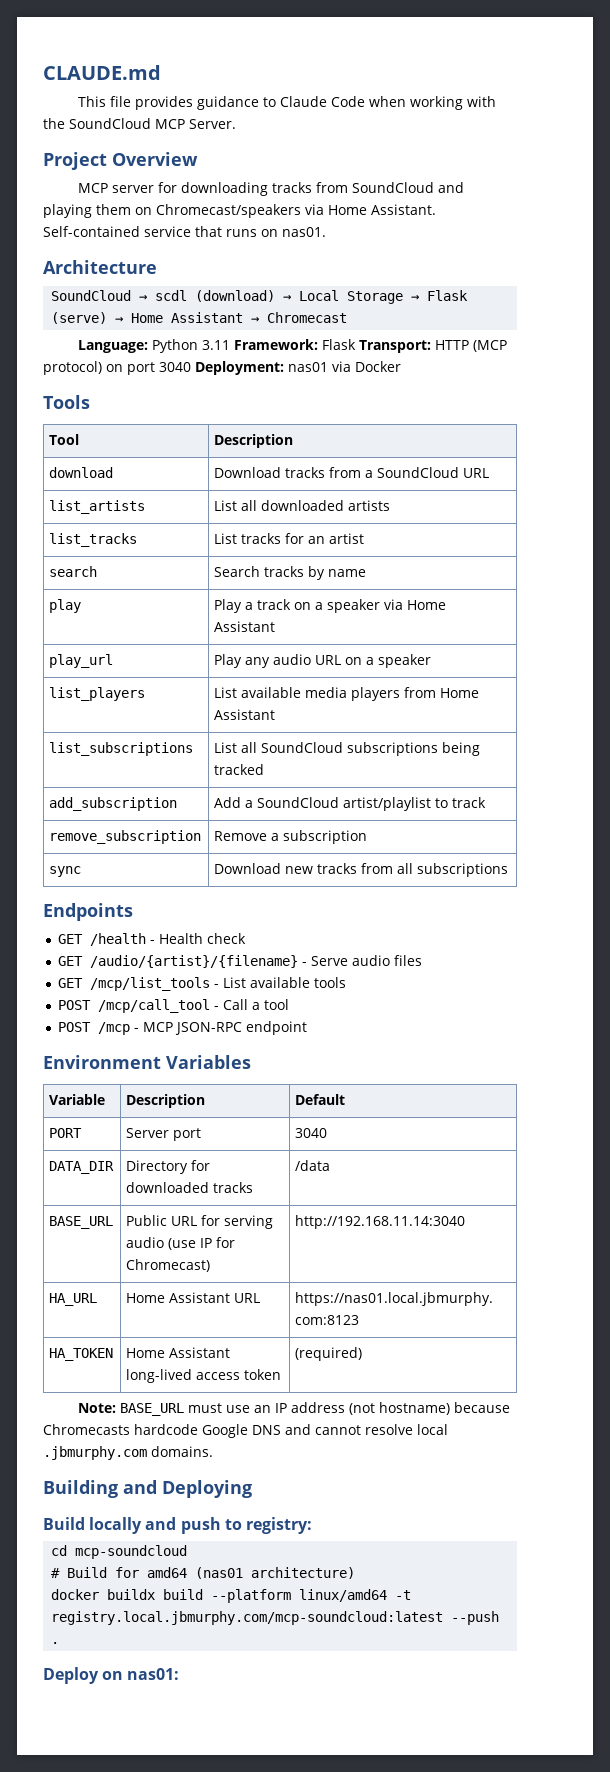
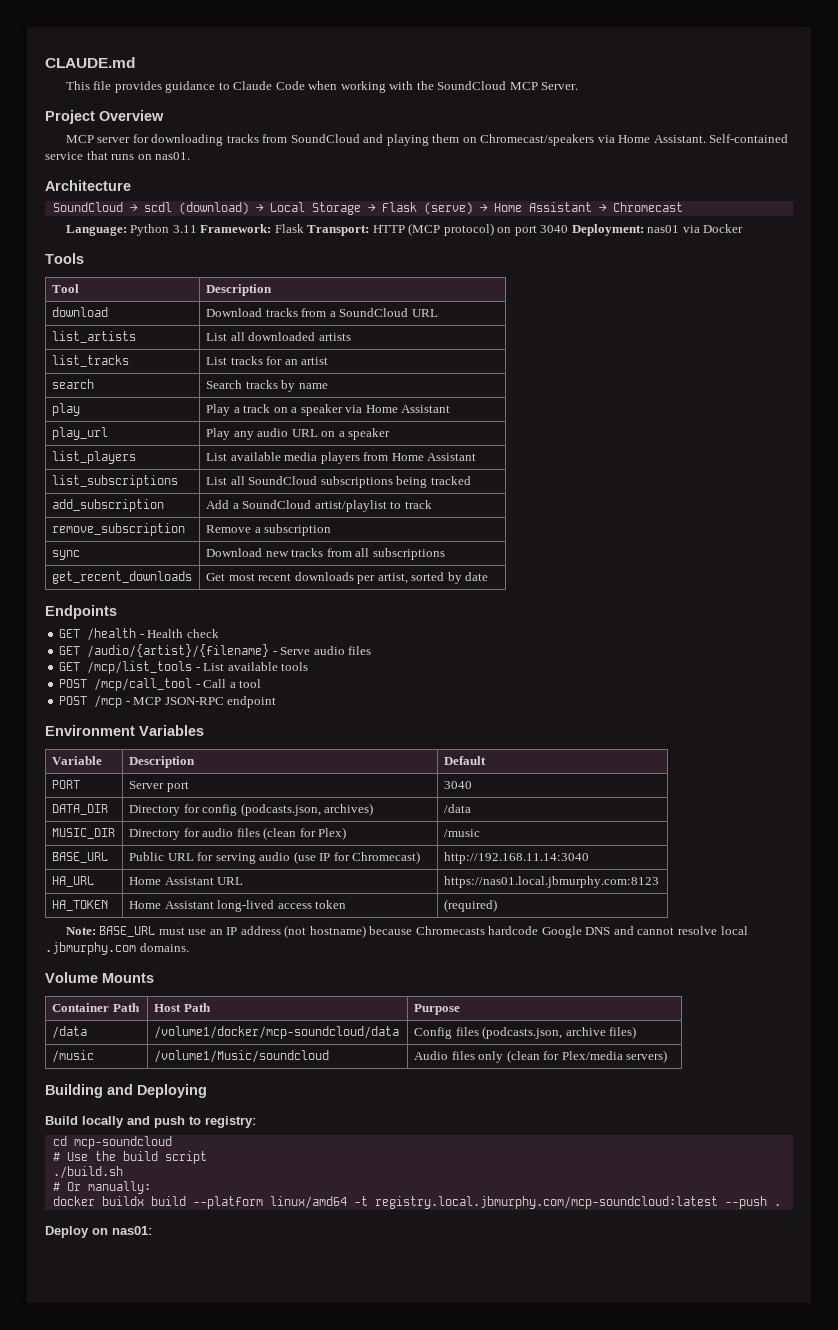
(509, 870) none -> [51,571,192,584] [205,572,489,584] // get_recent_downloads | Get most recent downloads per artist, sorted by date
[126,1182,254,1193] [295,1160,331,1171] downloaded tracks | /data -> [202,803,374,816] [443,804,471,813] [51,828,115,839] [128,827,347,840] [443,829,480,837] config (podcasts.json, archives) | /data // MUSIC_DIR | Directory for audio files (clean for Plex) | /music
(213, 1451) none -> [45,972,154,983] [51,1003,140,1012] [153,1003,211,1012] [413,1004,460,1015] [51,1026,87,1039] [153,1026,399,1039] [413,1026,637,1039] [51,1050,94,1063] [153,1050,329,1063] [413,1050,668,1063] // Volume Mounts // Container Path | Host Path | Purpose // /data | /volume1/docker/mcp-soundcloud/data | Config files (podcasts.json, archive files) // /music | /volume1/Music/soundcloud | Audio files only (clean for Plex/media servers)
[67,1567,356,1579] Build for amd64 (nas01 architecture) -> [66,1151,207,1164] [52,1166,123,1179] [52,1181,151,1194] Use the build script // ./build.sh // # Or manually:

